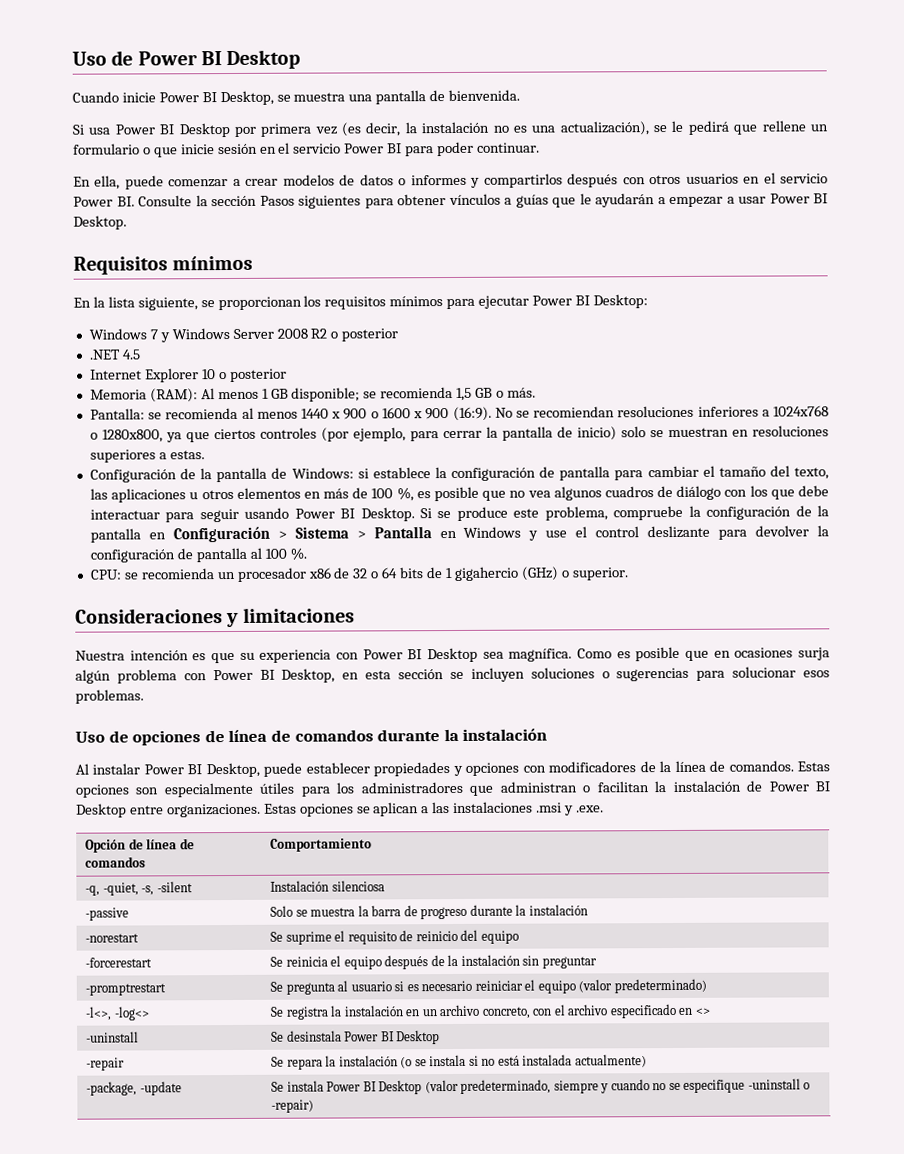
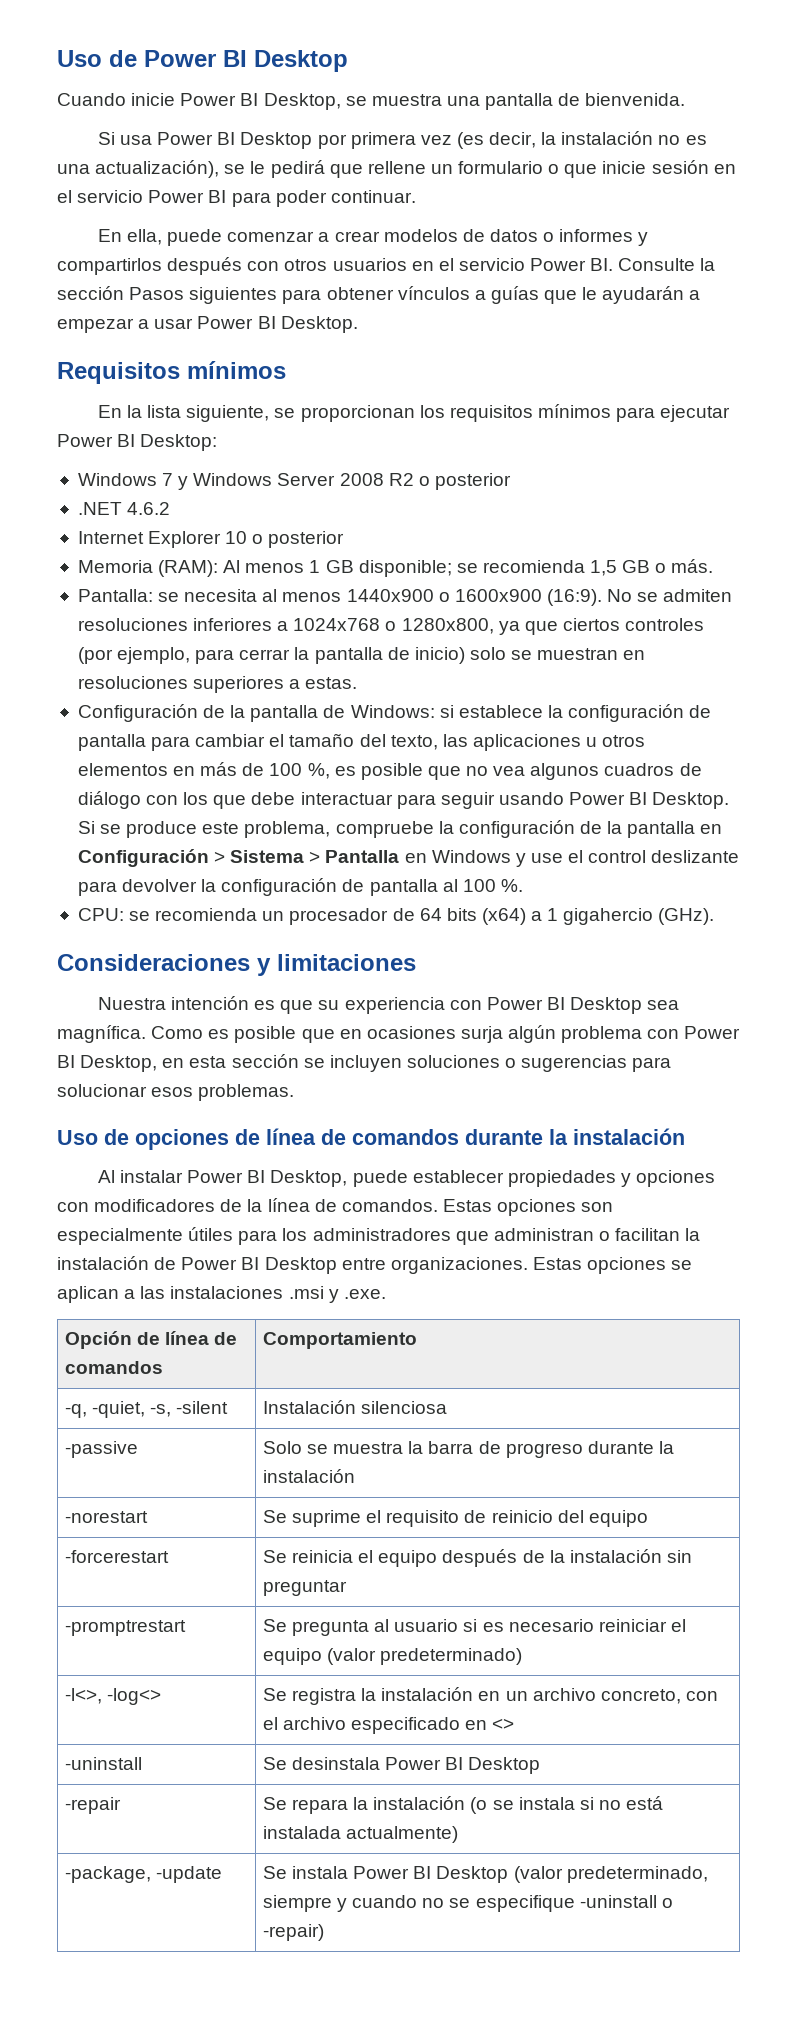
[121,349,141,360] 4.5 -> [127,502,171,515] 4.6.2
[165,407,239,420] recomienda -> [184,589,258,602] necesita
[301,407,450,420] 1440 x 900 o 1600 x 900 -> [346,589,542,602] 1440x900 o 1600x900
[533,406,616,418] recomiendan -> [663,589,733,602] admiten
[307,566,629,581] x86 de 32 o 64 bits de 1 gigahercio (GHz) o superior. -> [392,908,715,925] de 64 bits (x64) a 1 gigahercio (GHz).

